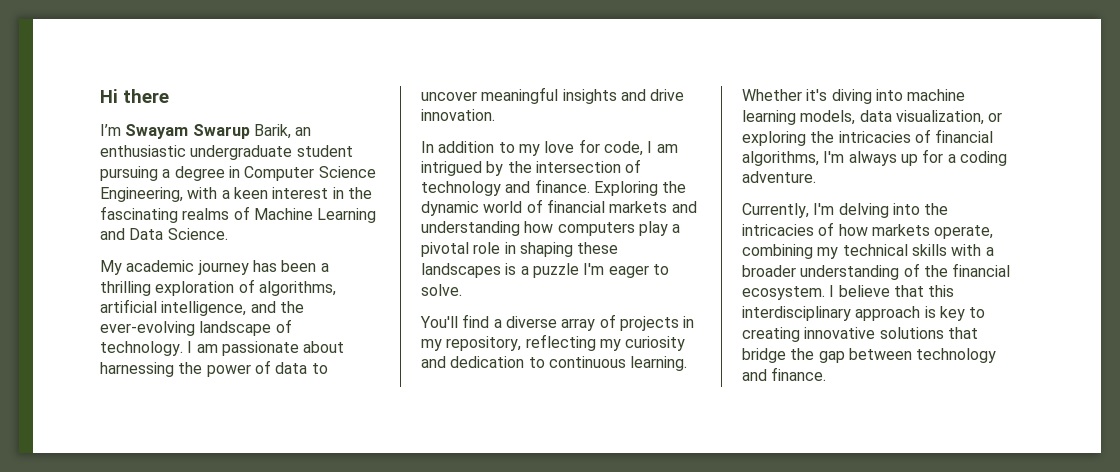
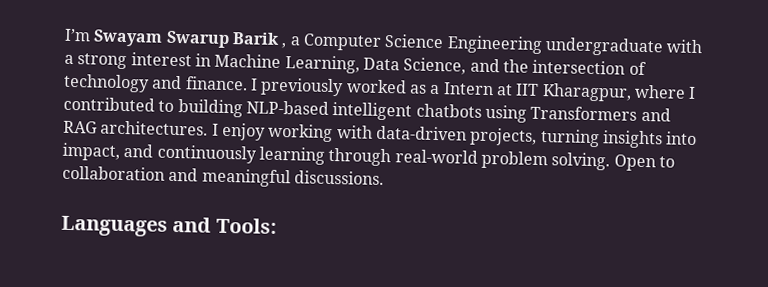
[100,89,169,103] Hi there // -> (64, 35) none
[253,124,312,139] [100,145,353,160] [100,166,376,181] [100,187,268,202] Barik, an enthusiastic undergraduate student pursuing a degree in Computer Science Engineering, with a keen -> [231,32,704,57] [64,53,128,70] Barik , a Computer Science Engineering undergraduate with a strong
[347,187,372,199] [100,206,377,223] [100,228,228,240] [100,260,329,275] [100,279,336,296] [100,299,304,316] [100,319,292,336] [100,341,345,356] [100,360,328,377] [421,87,685,104] [421,109,495,121] [421,139,678,156] [421,161,504,176] the fascinating realms of Machine Learning and Data Science. // My academic journey has been a thrilling exploration of algorithms, artificial intelligence, and the ever-evolving landscape of technology. I am passionate about harnessing the power of data to uncover meaningful insights and drive innovation. // In addition to my love for code, I am intrigued by -> [214,53,500,75] Machine Learning, Data Science, and
[593,181,687,196] [421,199,697,216] [421,221,681,236] [421,242,619,257] [421,263,669,278] [421,284,462,296] [420,314,695,331] [421,334,686,351] [421,356,688,371] [742,89,966,104] [742,110,1003,125] [742,129,994,146] [742,149,1007,166] [742,171,816,183] [742,203,949,218] [742,222,994,239] [742,244,994,259] [742,263,1011,280] [742,285,955,300] [742,306,986,321] [742,327,978,342] [742,348,997,363] [742,367,827,381] Exploring the dynamic world of financial markets and understanding how computers play a pivotal role in shaping these landscapes is a puzzle I'm eager to solve. // You'll find a diverse array of projects in my repository, reflecting my curiosity and dedication to continuous learning. Whether it's diving into machine learning models, data visualization, or exploring the intricacies of financial algorithms, I'm always up for a coding adventure. // Currently, I'm delving into the intricacies of how markets operate, combining my technical skills with a broader understanding of the financial ecosystem. I believe that this interdisciplinary approach is key to creating innovative solutions that bridge the gap between technology and finance. -> [249,77,697,102] [63,96,671,123] [63,120,698,149] [62,142,675,172] [62,165,384,188] [61,215,277,237] I previously worked as a Intern at IIT Kharagpur, where I contributed to building NLP-based intelligent chatbots using Transformers and RAG architectures. I enjoy working with data-driven projects, turning insights into impact, and continuously learning through real-world problem solving. Open to collaboration and meaningful discussions. // Languages and Tools:

